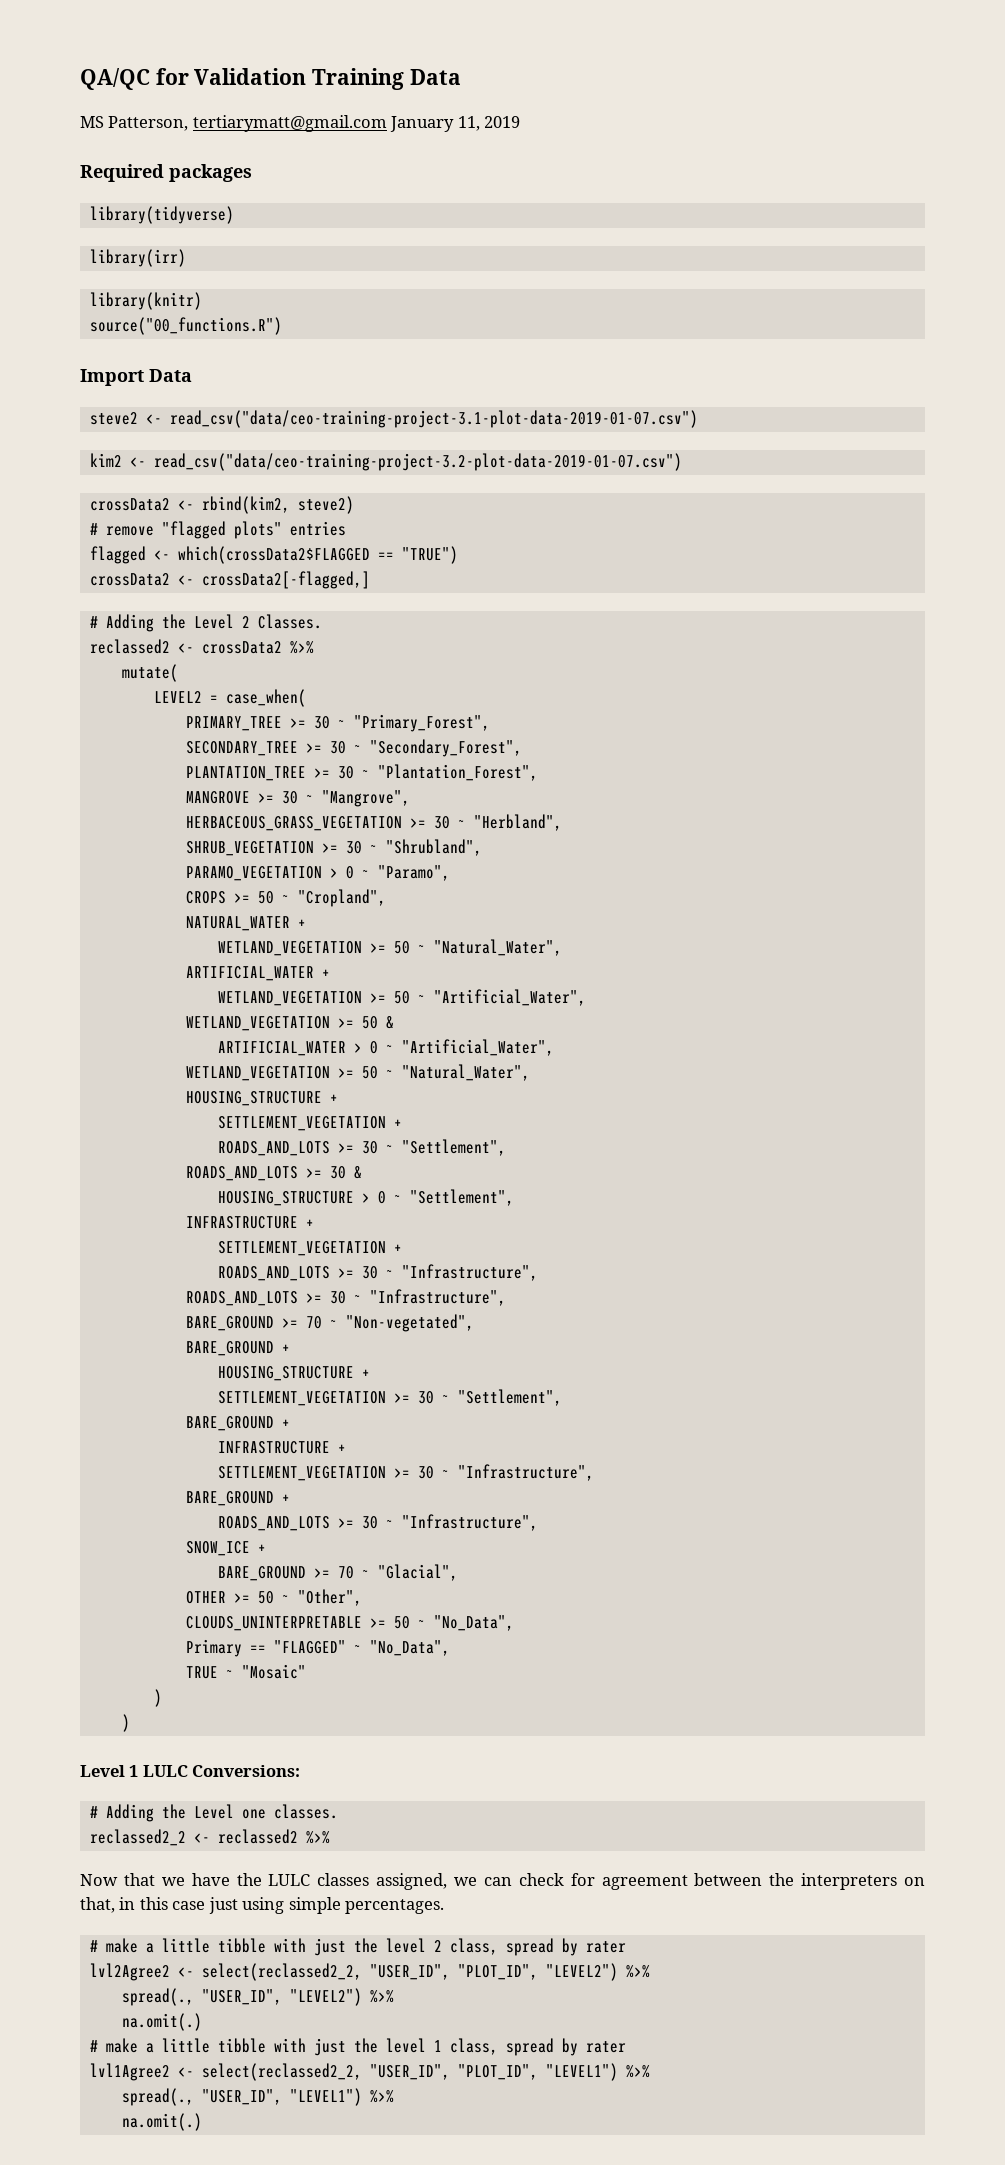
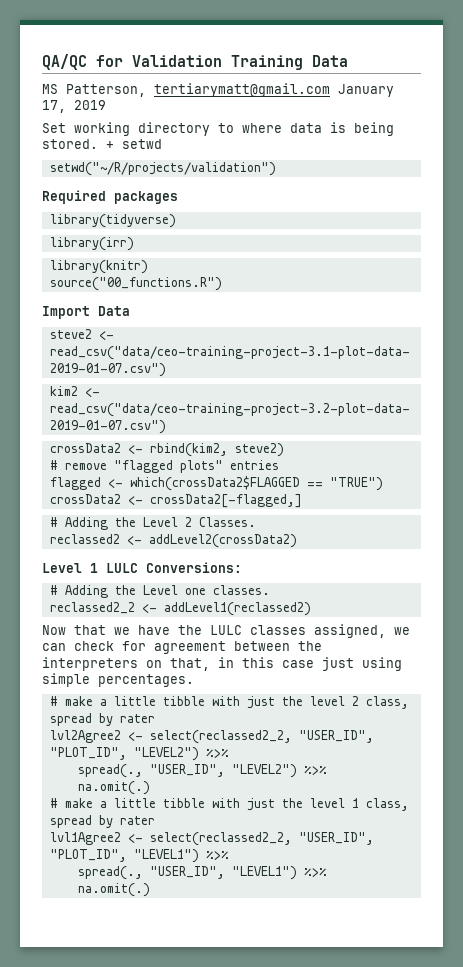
[457,116,480,131] 11, -> [42,100,66,113] 17,
(521, 122) none -> [42,122,394,136] [42,139,162,149] [49,162,276,176] // Set working directory to where data is being stored. + setwd // setwd("~/R/projects/validation")
[201,641,314,654] [121,664,178,682] [153,689,306,707] [185,714,490,732] [185,739,522,757] [185,764,538,781] [185,790,410,807] [185,814,562,831] [185,839,482,856] [185,865,450,881] [185,889,386,907] [185,916,306,931] [217,939,562,956] [185,966,330,981] [217,989,586,1006] [185,1016,394,1031] [217,1039,554,1056] [185,1064,530,1081] [185,1091,338,1106] [217,1116,402,1131] [217,1139,506,1156] [185,1166,362,1181] [217,1189,514,1206] [185,1216,314,1229] [217,1241,402,1256] [217,1264,538,1281] [185,1289,506,1306] [185,1314,474,1332] [185,1341,290,1356] [217,1366,370,1381] [217,1389,562,1406] [185,1416,290,1431] [217,1441,346,1454] [217,1464,594,1481] [185,1491,290,1506] [217,1514,538,1531] [185,1541,266,1556] [217,1564,458,1581] [185,1589,362,1606] [185,1615,514,1631] [185,1639,450,1657] [185,1664,306,1679] [153,1689,162,1707] [121,1714,130,1732] crossData2 %>% // mutate( // LEVEL2 = case_when( // PRIMARY_TREE >= 30 ~ "Primary_Forest", // SECONDARY_TREE >= 30 ~ "Secondary_Forest", // PLANTATION_TREE >= 30 ~ "Plantation_Forest", // MANGROVE >= 30 ~ "Mangrove", // HERBACEOUS_GRASS_VEGETATION >= 30 ~ "Herbland", // SHRUB_VEGETATION >= 30 ~ "Shrubland", // PARAMO_VEGETATION > 0 ~ "Paramo", // CROPS >= 50 ~ "Cropland", // NATURAL_WATER + // WETLAND_VEGETATION >= 50 ~ "Natural_Water", // ARTIFICIAL_WATER + // WETLAND_VEGETATION >= 50 ~ "Artificial_Water", // WETLAND_VEGETATION >= 50 & // ARTIFICIAL_WATER > 0 ~ "Artificial_Water", // WETLAND_VEGETATION >= 50 ~ "Natural_Water", // HOUSING_STRUCTURE + // SETTLEMENT_VEGETATION + // ROADS_AND_LOTS >= 30 ~ "Settlement", // ROADS_AND_LOTS >= 30 & // HOUSING_STRUCTURE > 0 ~ "Settlement", // INFRASTRUCTURE + // SETTLEMENT_VEGETATION + // ROADS_AND_LOTS >= 30 ~ "Infrastructure", // ROADS_AND_LOTS >= 30 ~ "Infrastructure", // BARE_GROUND >= 70 ~ "Non-vegetated", // BARE_GROUND + // HOUSING_STRUCTURE + // SETTLEMENT_VEGETATION >= 30 ~ "Settlement", // BARE_GROUND + // INFRASTRUCTURE + // SETTLEMENT_VEGETATION >= 30 ~ "Infrastructure", // BARE_GROUND + // ROADS_AND_LOTS >= 30 ~ "Infrastructure", // SNOW_ICE + // BARE_GROUND >= 70 ~ "Glacial", // OTHER >= 50 ~ "Other", // CLOUDS_UNINTERPRETABLE >= 50 ~ "No_Data", // Primary == "FLAGGED" ~ "No_Data", // TRUE ~ "Mosaic" // ) // ) -> [148,534,297,548] addLevel2(crossData2)
[217,1829,330,1844] reclassed2 %>% -> [163,602,311,616] addLevel1(reclassed2)

